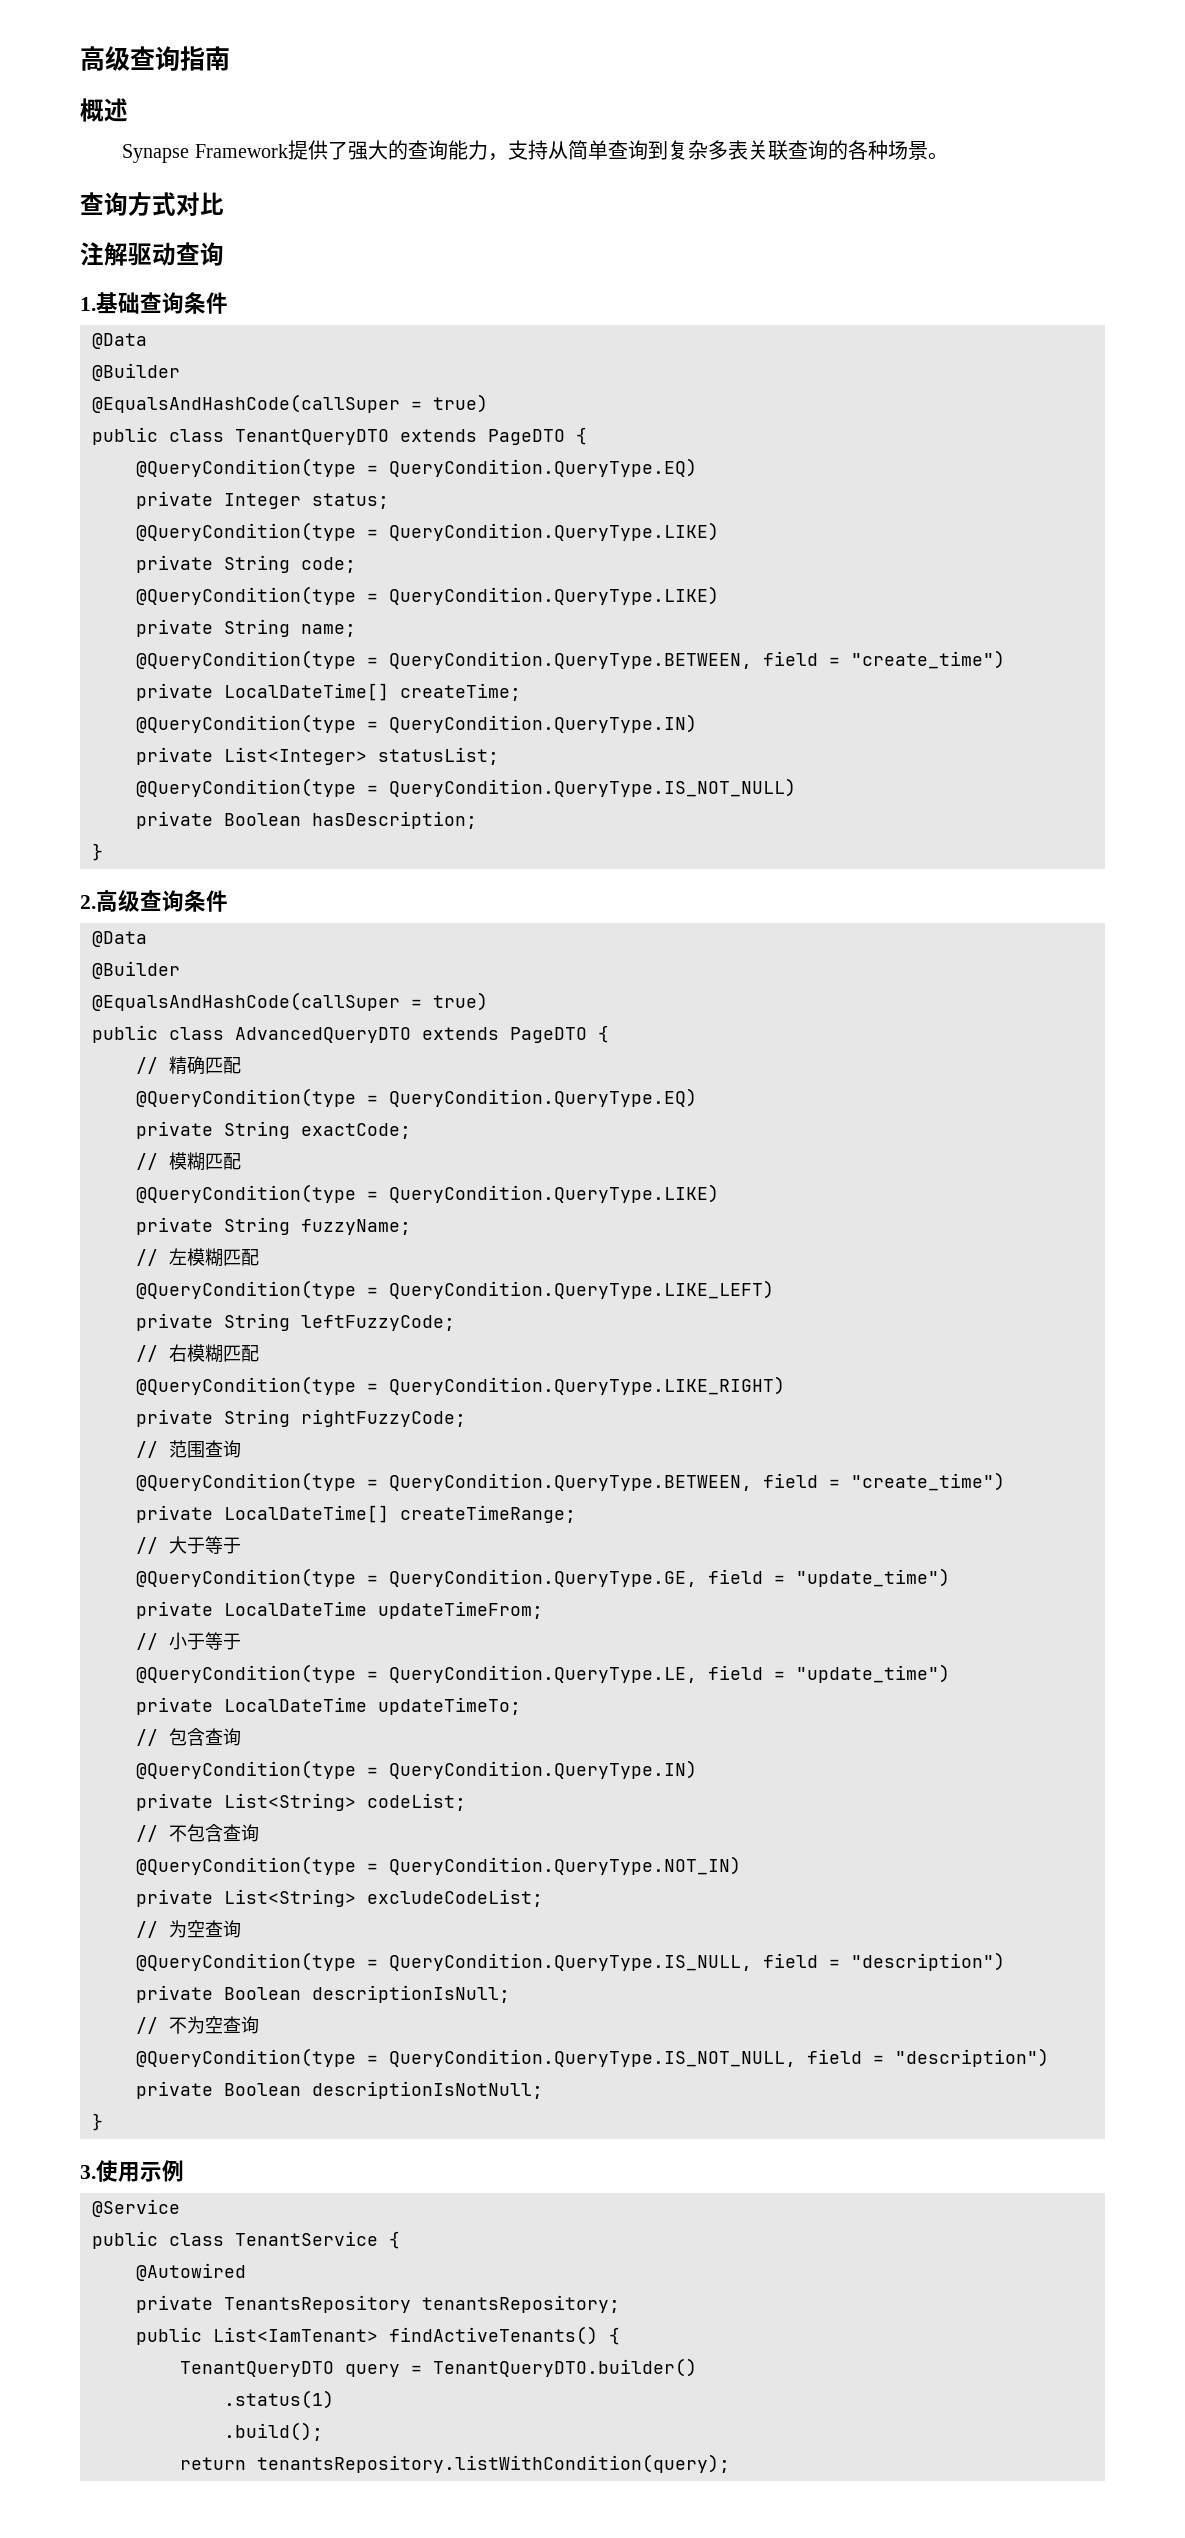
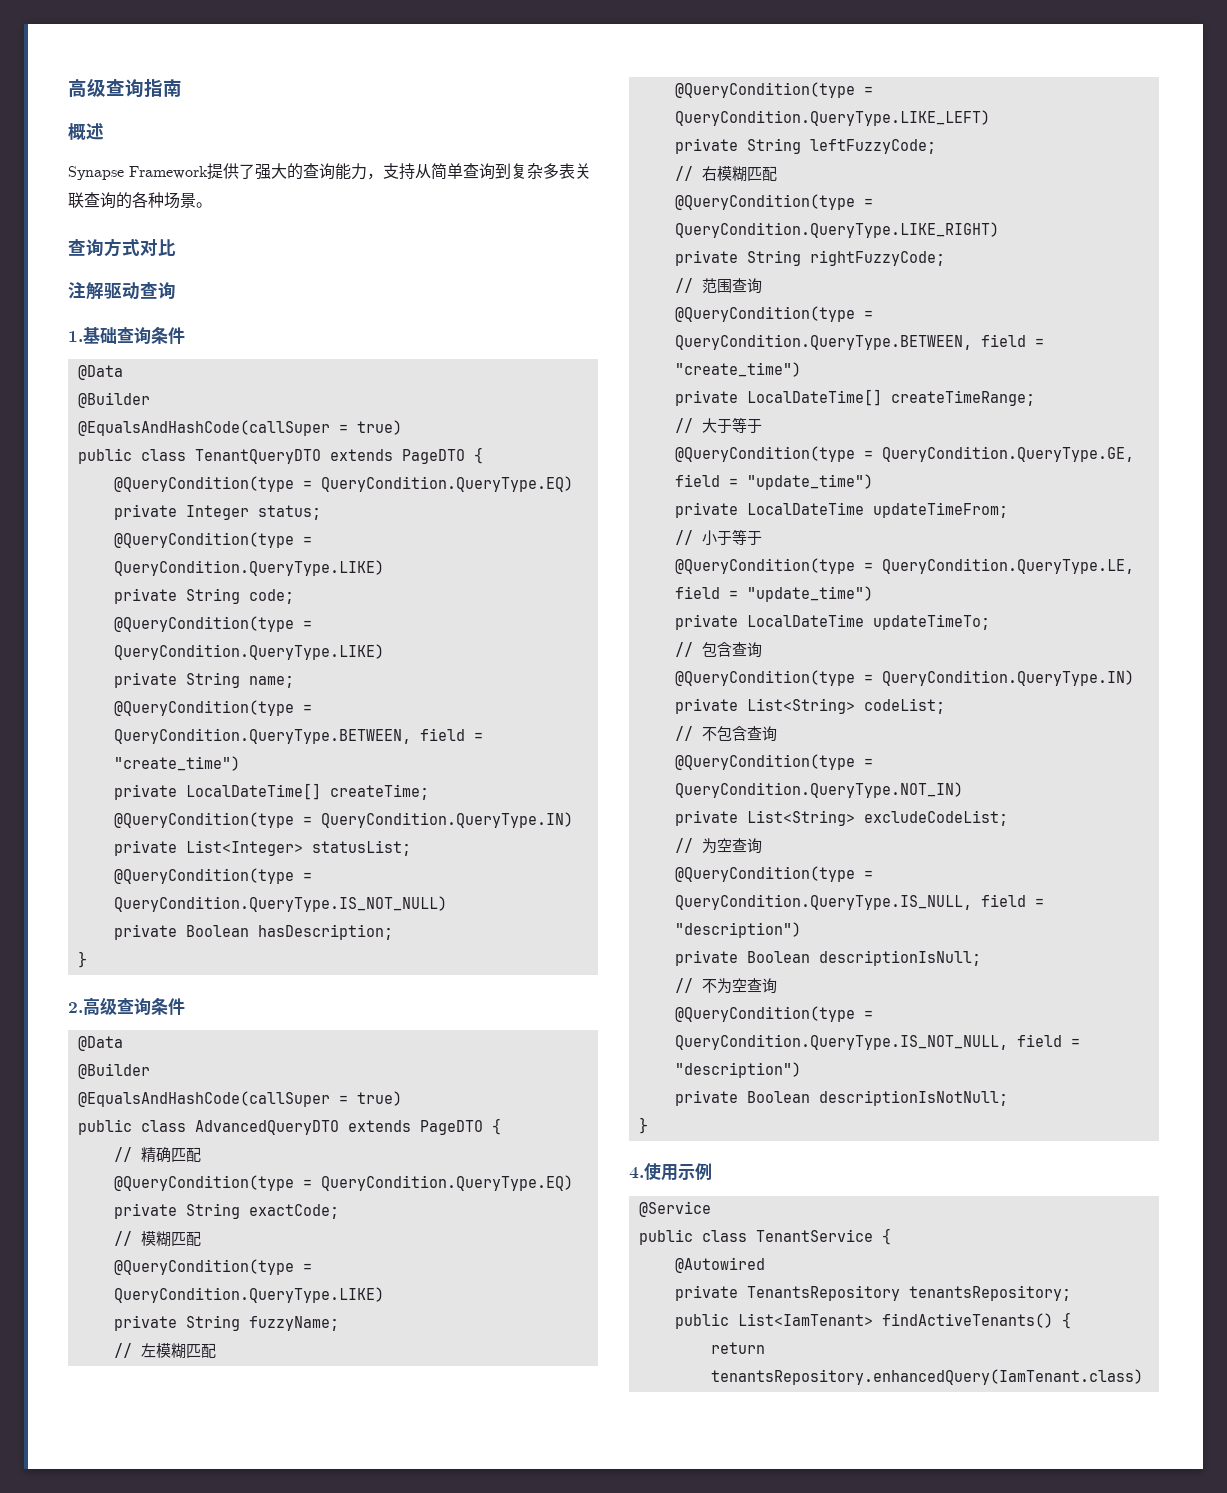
[80,2165,96,2179] 3. -> [629,1167,644,1179] 4.
[180,2358,697,2377] [224,2390,334,2409] [224,2422,323,2441] // TenantQueryDTO query = TenantQueryDTO.builder() // .status(1) // .build(); -> (1071, 1320) none
[257,2454,730,2473] tenantsRepository.listWithCondition(query); -> [710,1369,1143,1385] tenantsRepository.enhancedQuery(IamTenant.class)

